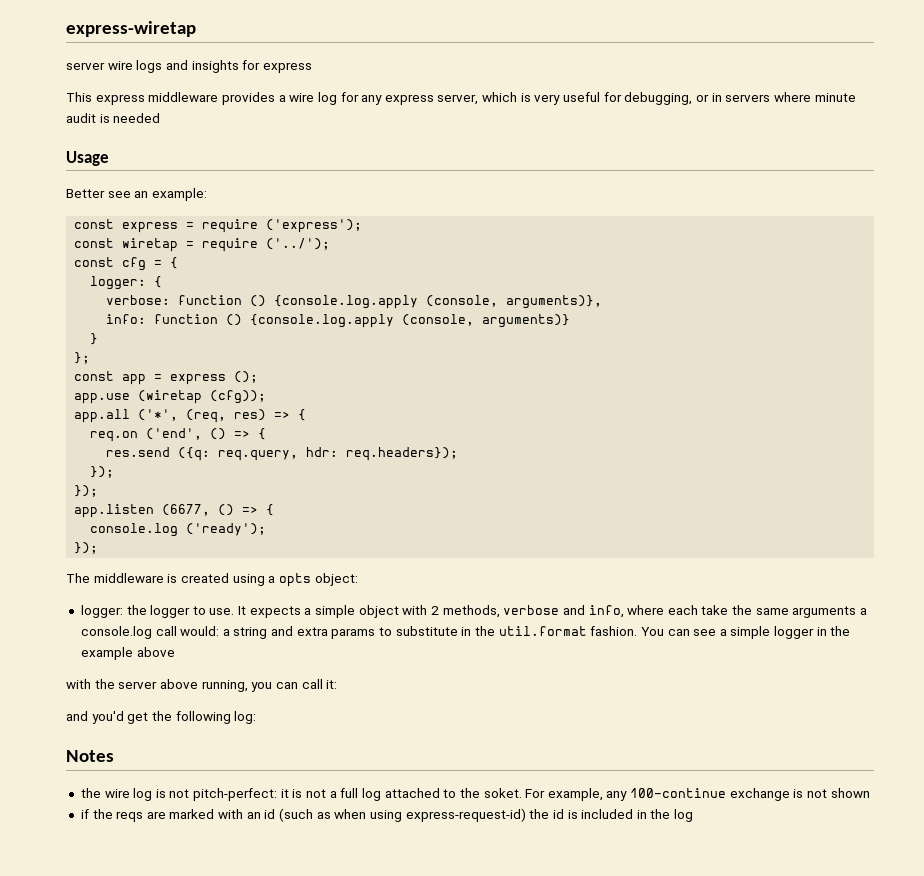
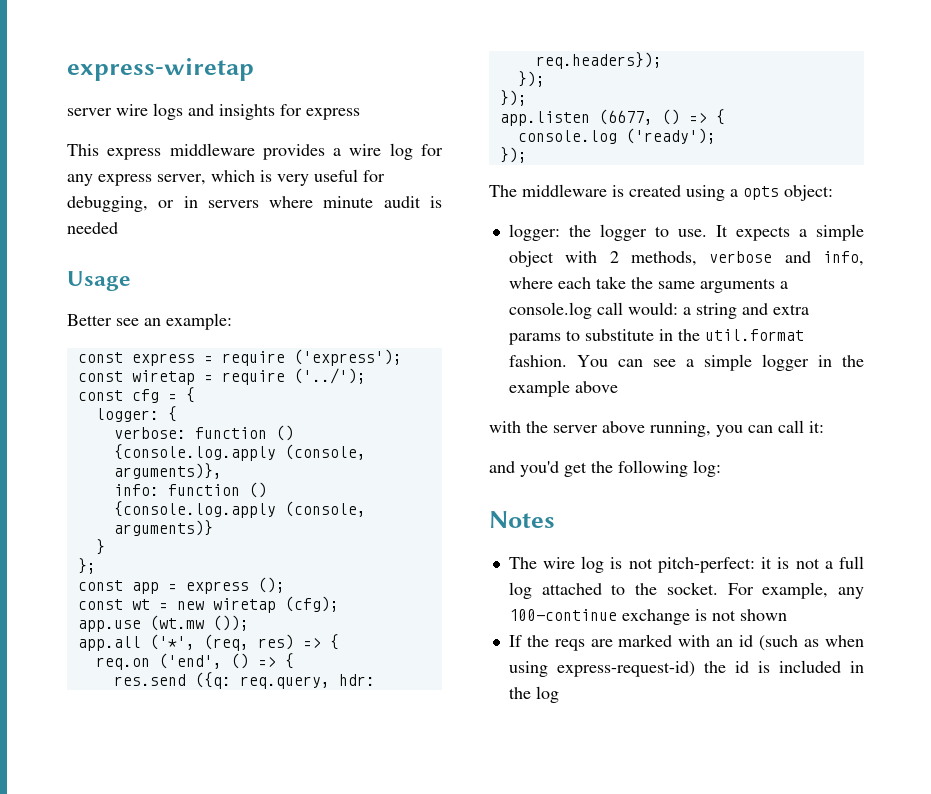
(259, 377) none -> [77,596,339,613] // const wt = new wiretap (cfg);
[138,390,267,404] (wiretap (cfg)); -> [149,615,249,631] (wt.mw ());
[80,788,101,798] the -> [508,557,537,569] The
[483,788,522,798] soket. -> [666,582,718,595] socket.
[80,809,89,819] if -> [508,635,522,647] If

